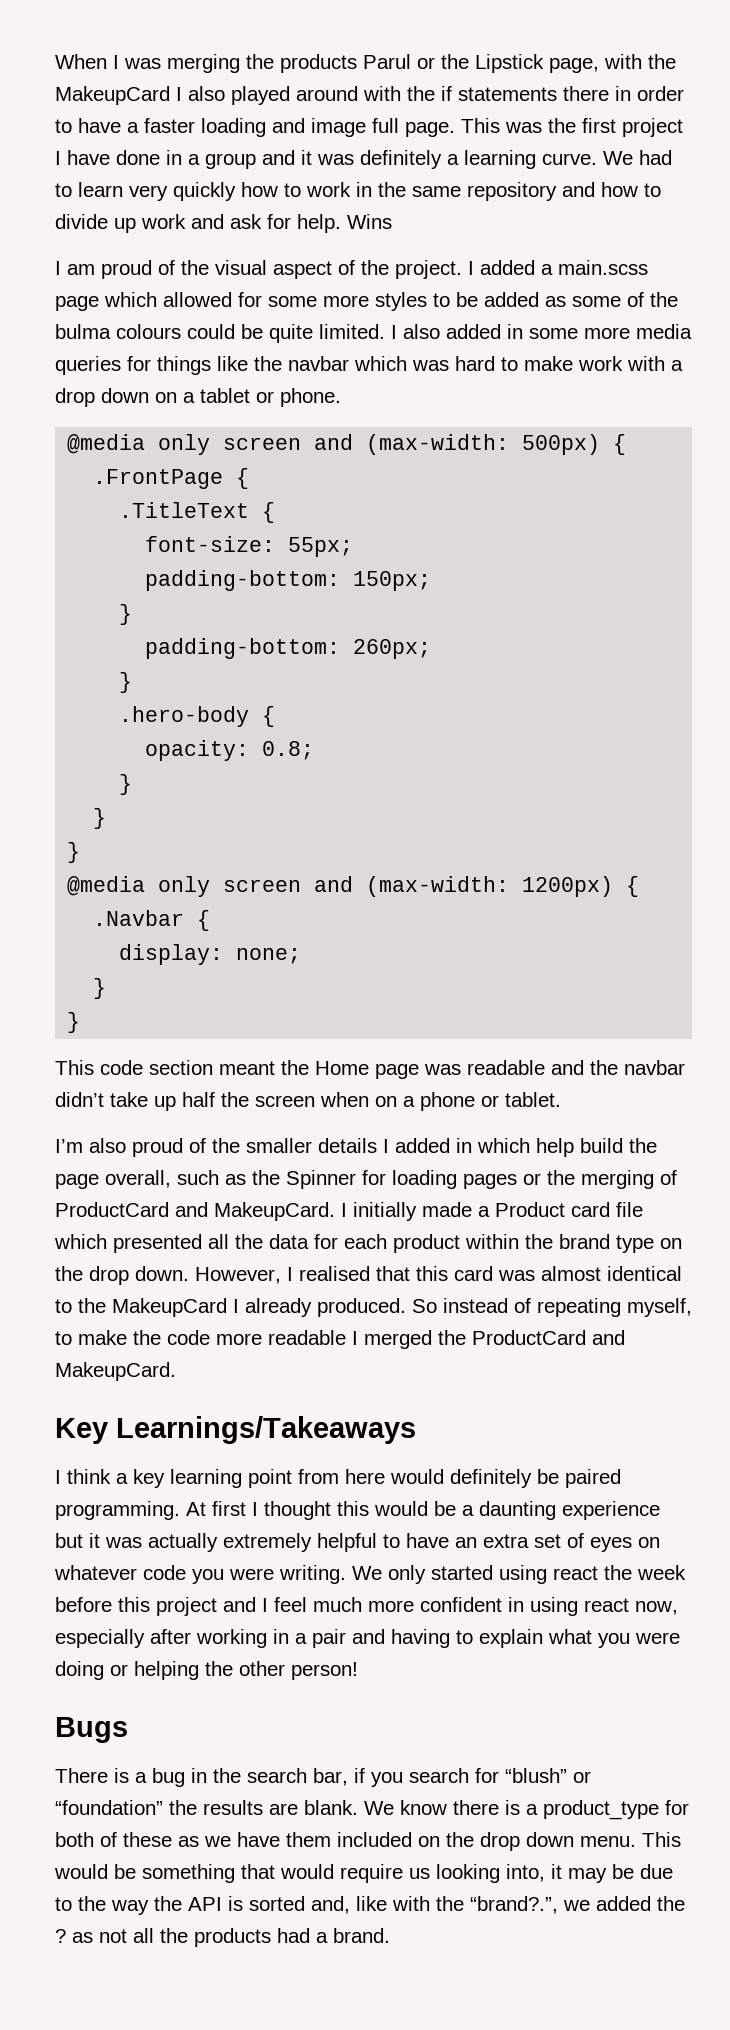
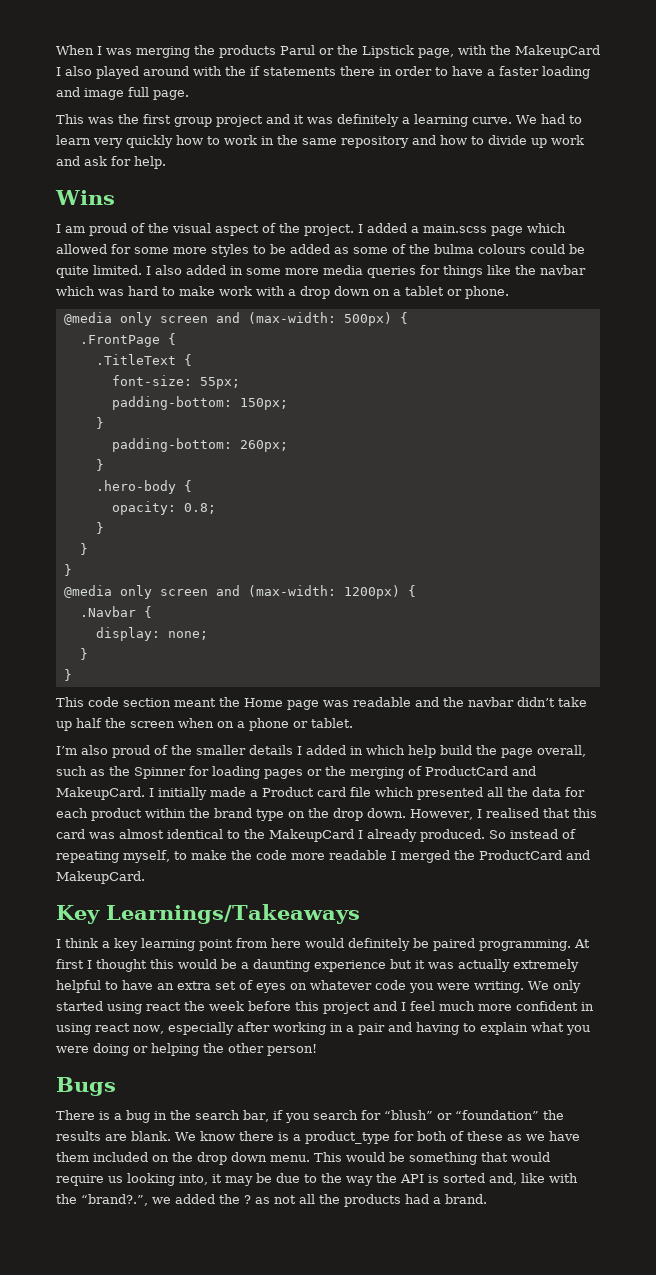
(455, 129) none -> (189, 95) //
[622,118,683,137] [55,150,256,169] project I have done in a group -> [174,115,263,127] group project
(341, 223) none -> (166, 162) //

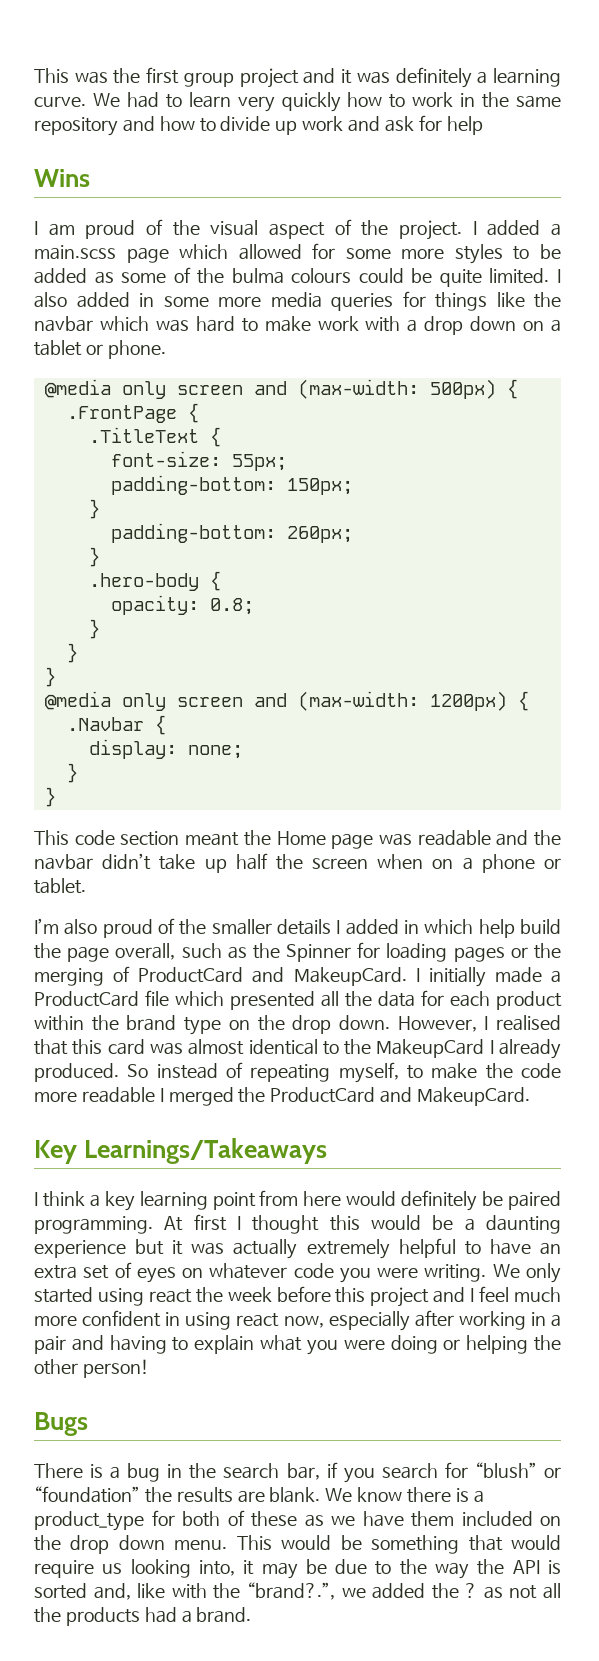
[56,45,600,58] [56,66,590,79] [56,87,189,100] When I was merging the products Parul or the Lipstick page, with the MakeupCard I also played around with the if statements there in order to have a faster loading and image full page. // -> (34, 75) none
[134,156,166,169] help. -> [446,116,483,135] help
[262,787,346,797] Product card -> [34,991,139,1007] ProductCard

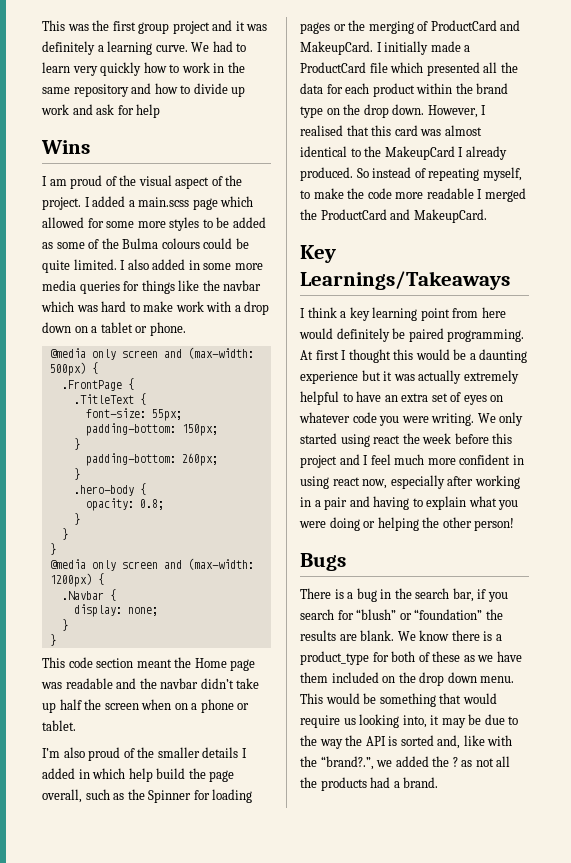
[231,268,284,284] bulma -> [122,238,159,249] Bulma

